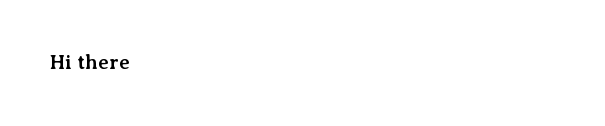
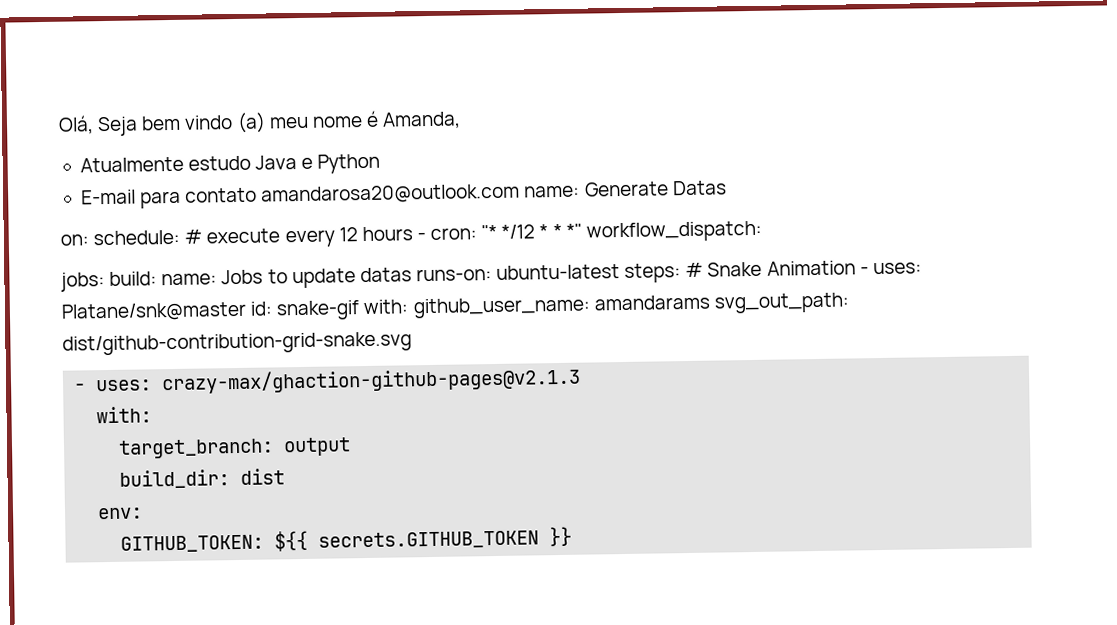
[50,54,131,69] Hi there -> [58,110,462,137] [79,153,381,174] [80,180,727,209] [60,220,762,248] [60,260,922,292] [61,292,850,322] [62,331,412,356] [74,366,582,395] [96,406,153,424] [118,437,352,459] [119,468,286,489] [97,507,144,520] [120,526,573,553] Olá, Seja bem vindo (a) meu nome é Amanda, // Atualmente estudo Java e Python // E-mail para contato amandarosa20@outlook.com name: Generate Datas // on: schedule: # execute every 12 hours - cron: "* */12 * * *" workflow_dispatch: // jobs: build: name: Jobs to update datas runs-on: ubuntu-latest steps: # Snake Animation - uses: Platane/snk@master id: snake-gif with: github_user_name: amandarams svg_out_path: dist/github-contribution-grid-snake.svg // - uses: crazy-max/ghaction-github-pages@v2.1.3 // with: // target_branch: output // build_dir: dist // env: // GITHUB_TOKEN: ${{ secrets.GITHUB_TOKEN }}

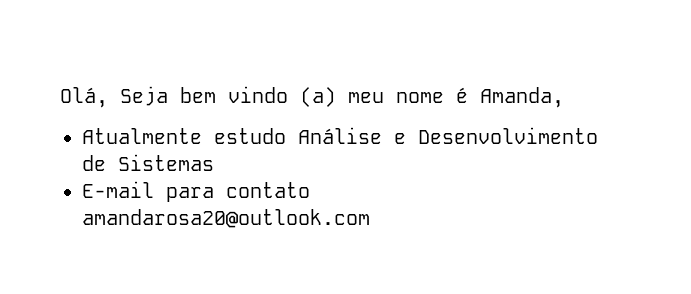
[255,153,381,174] Java e Python -> [298,127,598,144] [82,154,214,171] Análise e Desenvolvimento de Sistemas
[524,180,727,198] [60,220,762,248] [60,260,922,292] [61,292,850,322] [62,331,412,356] [74,366,582,395] [96,406,153,424] [118,437,352,459] [119,468,286,489] [97,507,144,520] [120,526,573,553] name: Generate Datas // on: schedule: # execute every 12 hours - cron: "* */12 * * *" workflow_dispatch: // jobs: build: name: Jobs to update datas runs-on: ubuntu-latest steps: # Snake Animation - uses: Platane/snk@master id: snake-gif with: github_user_name: amandarams svg_out_path: dist/github-contribution-grid-snake.svg // - uses: crazy-max/ghaction-github-pages@v2.1.3 // with: // target_branch: output // build_dir: dist // env: // GITHUB_TOKEN: ${{ secrets.GITHUB_TOKEN }} -> (370, 218) none

